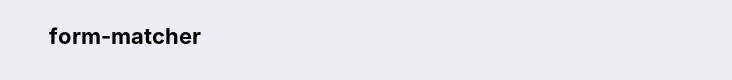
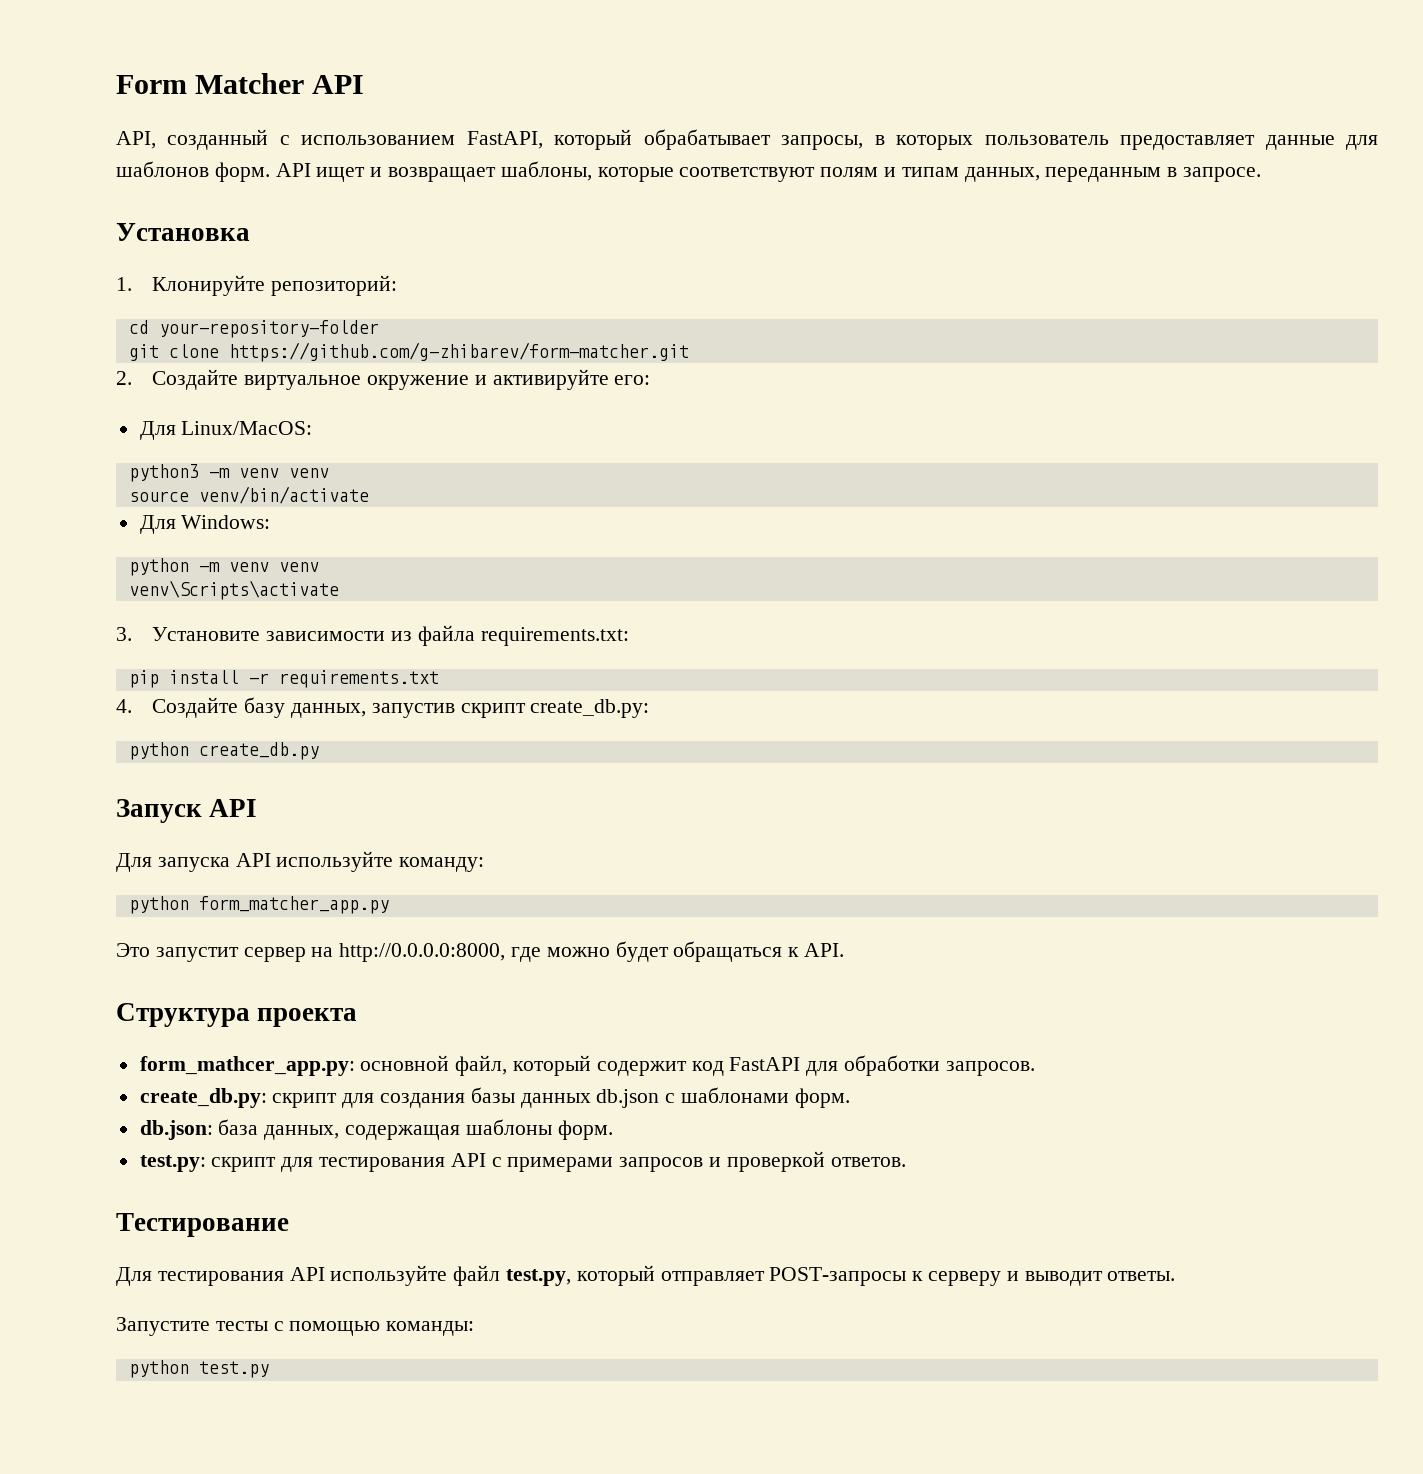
[49,27,201,44] form-matcher -> [116,73,365,94] [116,129,1378,150] [116,161,1262,182] [116,223,250,241] [116,275,398,296] [128,320,379,338] [128,342,689,362] [116,369,651,390] [139,421,313,440] [128,464,329,482] [128,486,369,504] [139,515,271,534] [128,558,319,576] [128,580,339,600] [116,625,629,646] [128,670,439,688] [116,697,650,718] [128,742,319,760] [116,799,258,823] [116,851,485,872] [128,896,389,914] [116,941,845,962] [116,1003,358,1027] [139,1055,1035,1076] [139,1087,850,1108] [139,1119,613,1140] [139,1151,906,1172] [116,1213,289,1237] [116,1265,1176,1286] [116,1317,475,1336] [128,1360,269,1378] Form Matcher API // API, созданный с использованием FastAPI, который обрабатывает запросы, в которых пользователь предоставляет данные для шаблонов форм. API ищет и возвращает шаблоны, которые соответствуют полям и типам данных, переданным в запросе. // Установка // 1. Клонируйте репозиторий: // cd your-repository-folder // git clone https://github.com/g-zhibarev/form-matcher.git // 2. Создайте виртуальное окружение и активируйте его: // Для Linux/MacOS: // python3 -m venv venv // source venv/bin/activate // Для Windows: // python -m venv venv // venv\Scripts\activate // 3. Установите зависимости из файла requirements.txt: // pip install -r requirements.txt // 4. Создайте базу данных, запустив скрипт create_db.py: // python create_db.py // Запуск API // Для запуска API используйте команду: // python form_matcher_app.py // Это запустит сервер на http://0.0.0.0:8000, где можно будет обращаться к API. // Структура проекта // form_mathcer_app.py: основной файл, который содержит код FastAPI для обработки запросов. // create_db.py: скрипт для создания базы данных db.json с шаблонами форм. // db.json: база данных, содержащая шаблоны форм. // test.py: скрипт для тестирования API с примерами запросов и проверкой ответов. // Тестирование // Для тестирования API используйте файл test.py, который отправляет POST-запросы к серверу и выводит ответы. // Запустите тесты с помощью команды: // python test.py

